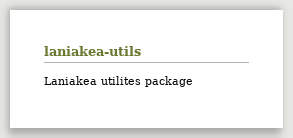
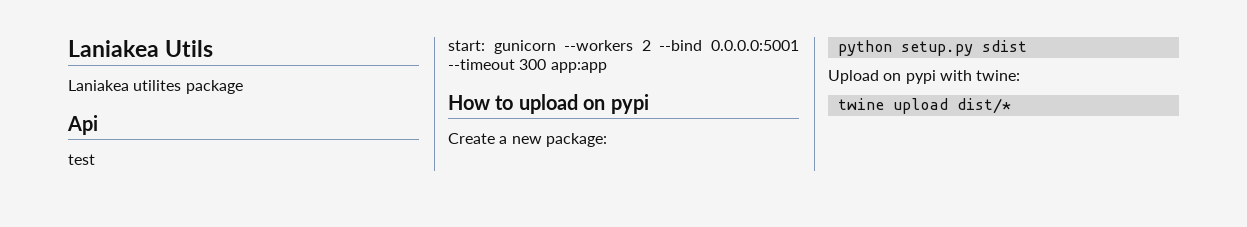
[44,46,141,56] laniakea-utils -> [68,40,214,57] Laniakea Utils
(193, 81) none -> [67,115,98,135] [68,154,95,165] [448,40,799,54] [448,59,607,73] [448,94,649,114] [448,133,607,147] [837,40,1027,56] [828,70,1021,84] [837,98,1011,114] // Api // test // start: gunicorn --workers 2 --bind 0.0.0.0:5001 --timeout 300 app:app // How to upload on pypi // Create a new package: // python setup.py sdist // Upload on pypi with twine: // twine upload dist/*

